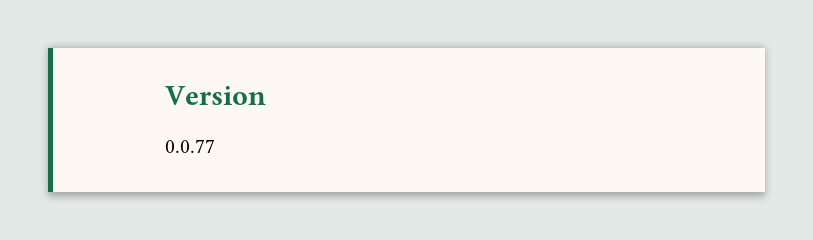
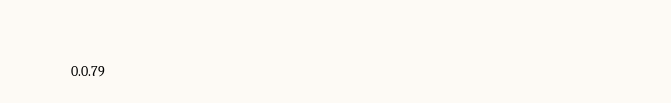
[165,86,266,105] [165,139,215,153] Version // 0.0.77 -> [71,66,105,77] 0.0.79

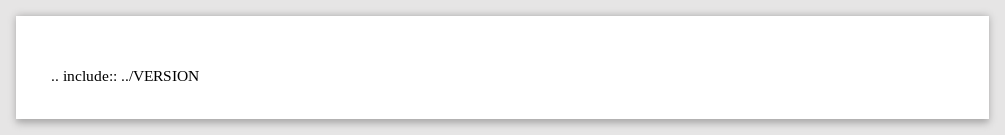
[71,66,105,77] 0.0.79 -> [51,71,200,81] .. include:: ../VERSION

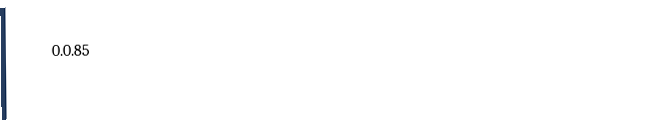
[51,71,200,81] .. include:: ../VERSION -> [51,44,90,56] 0.0.85

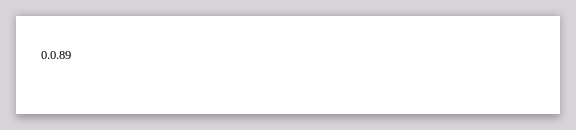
[51,44,90,56] 0.0.85 -> [41,51,71,59] 0.0.89

